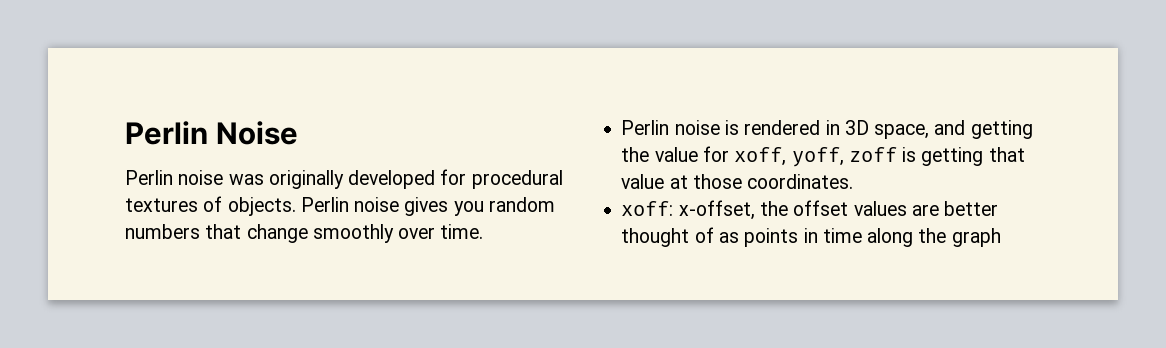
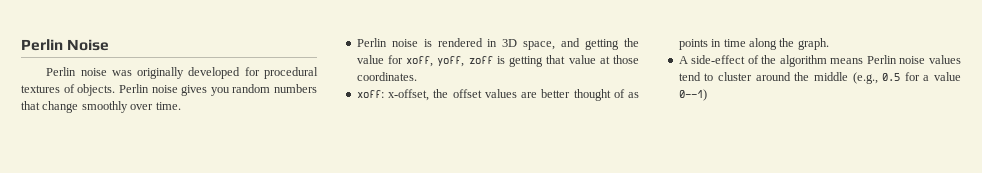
[951,228,1001,247] graph -> [797,38,829,50] [678,55,961,67] [678,72,961,84] [678,89,707,101] graph. // A side-effect of the algorithm means Perlin noise values tend to cluster around the middle (e.g., 0.5 for a value 0--1)

